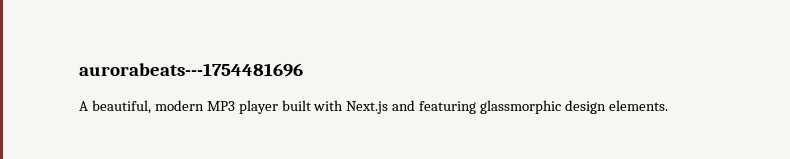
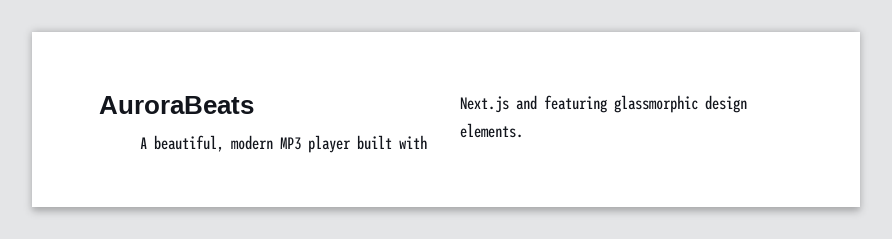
[79,63,303,77] aurorabeats---1754481696 -> [99,96,254,114] AuroraBeats

